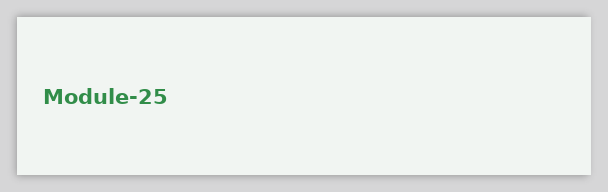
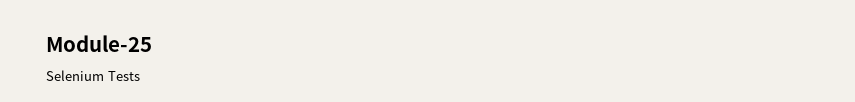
(168, 96) none -> [46,70,140,81] // Selenium Tests

